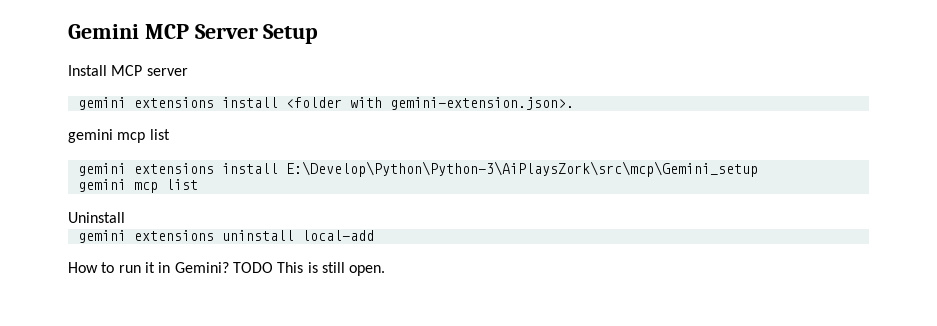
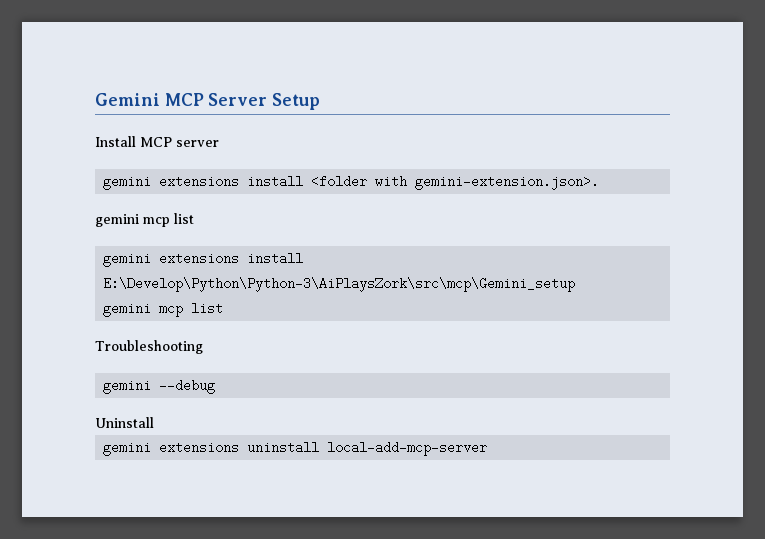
(198, 184) none -> [95,340,203,354] [103,379,216,394] // Troubleshooting // gemini --debug
[301,230,374,241] [68,262,386,276] local-add // How to run it in Gemini? TODO This is still open. -> [327,441,488,456] local-add-mcp-server

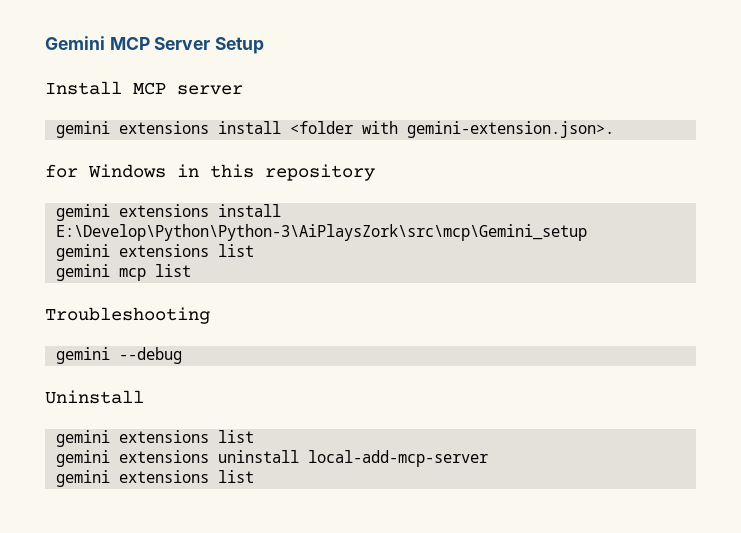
[95,213,194,227] gemini mcp list -> [45,164,375,181] for Windows in this repository
(576, 284) none -> [56,244,255,261] // gemini extensions list
(154, 422) none -> [56,430,255,447] // gemini extensions list
(488, 448) none -> [56,470,255,487] // gemini extensions list

